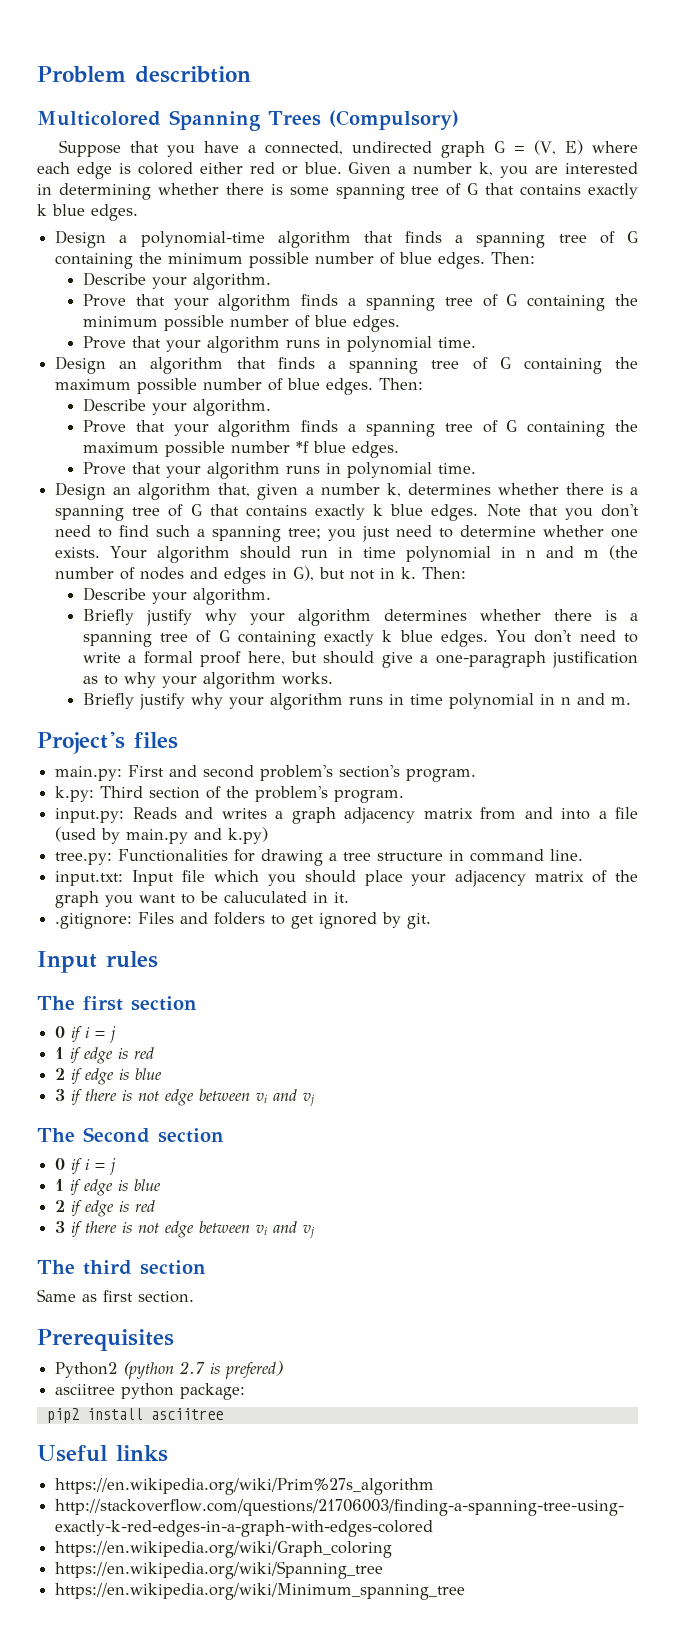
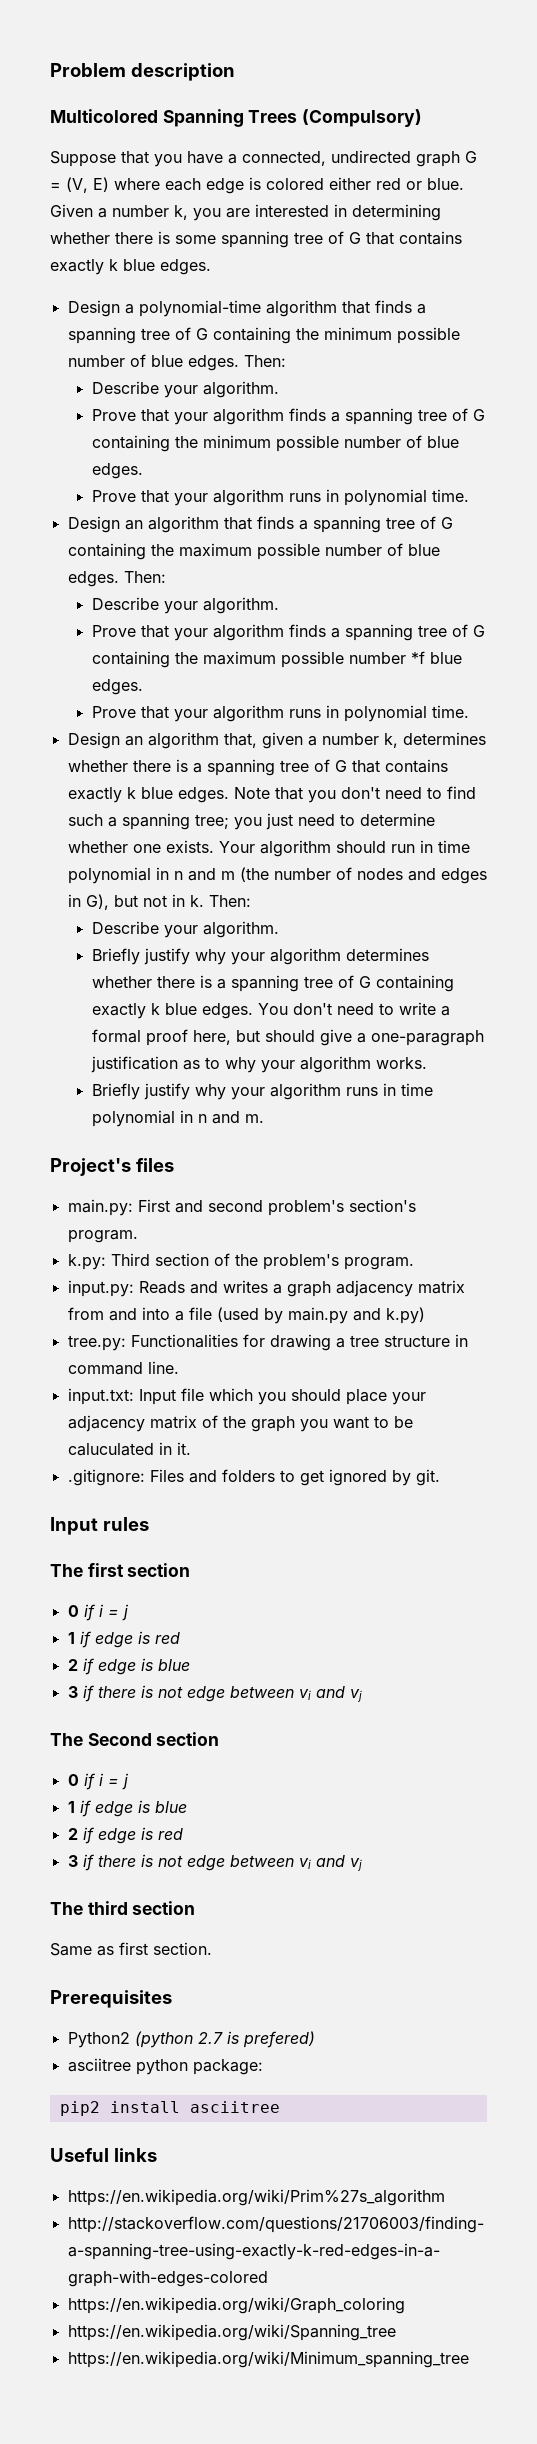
[135,66,251,83] describtion -> [130,63,235,81] description

